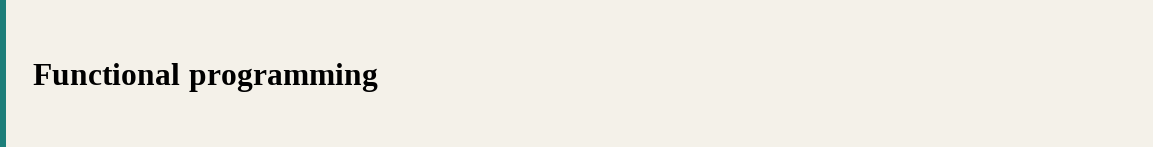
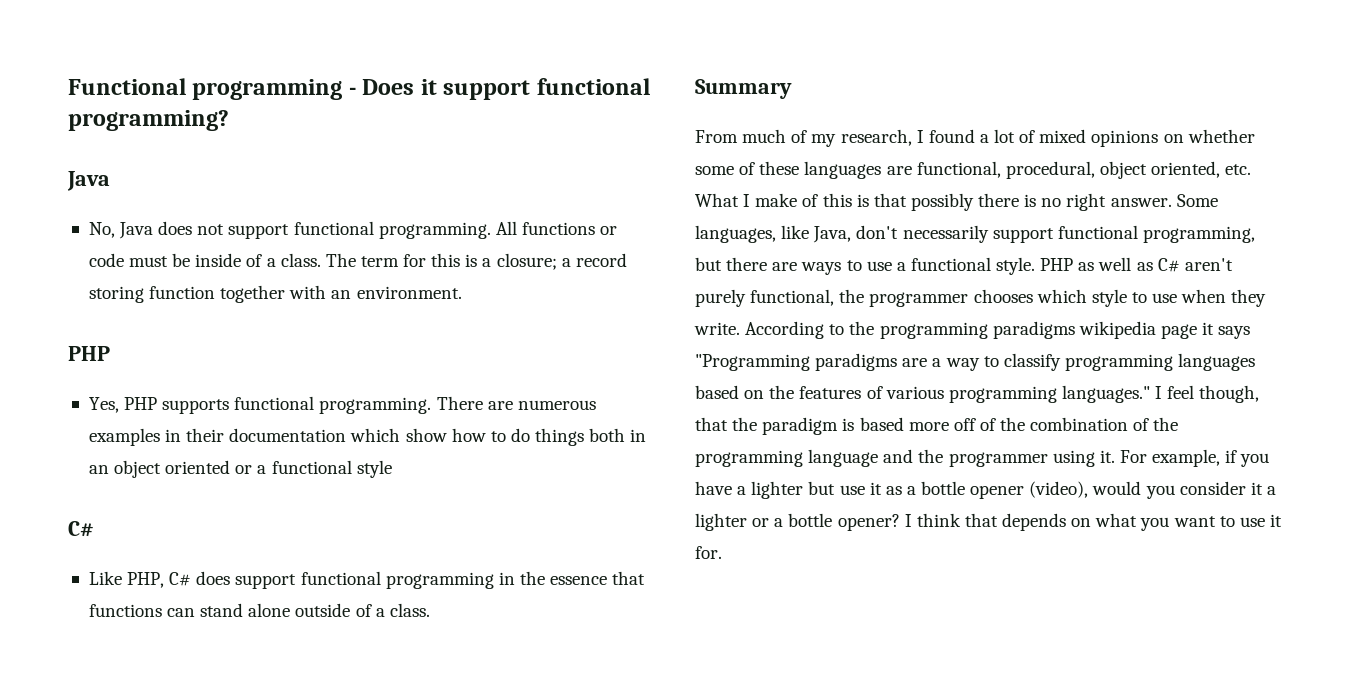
(378, 77) none -> [348,78,650,100] [68,110,229,131] [67,171,110,191] [88,221,618,239] [88,253,627,270] [88,285,462,303] [68,346,110,361] [88,396,596,414] [88,428,647,446] [88,460,392,478] [68,521,94,537] [88,571,646,589] [88,603,430,617] [695,79,792,99] [695,129,1255,147] [695,161,1252,179] [695,193,1218,211] [695,225,1255,243] [695,257,1233,275] [695,289,1267,307] [694,321,1251,339] [695,353,1256,371] [695,385,1260,403] [695,417,1179,435] [695,449,1270,467] [695,481,1276,499] [695,513,1282,531] [695,546,722,559] - Does it support functional programming? // Java // No, Java does not support functional programming. All functions or code must be inside of a class. The term for this is a closure; a record storing function together with an environment. // PHP // Yes, PHP supports functional programming. There are numerous examples in their documentation which show how to do things both in an object oriented or a functional style // C# // Like PHP, C# does support functional programming in the essence that functions can stand alone outside of a class. // Summary // From much of my research, I found a lot of mixed opinions on whether some of these languages are functional, procedural, object oriented, etc. What I make of this is that possibly there is no right answer. Some languages, like Java, don't necessarily support functional programming, but there are ways to use a functional style. PHP as well as C# aren't purely functional, the programmer chooses which style to use when they write. According to the programming paradigms wikipedia page it says "Programming paradigms are a way to classify programming languages based on the features of various programming languages." I feel though, that the paradigm is based more off of the combination of the programming language and the programmer using it. For example, if you have a lighter but use it as a bottle opener (video), would you consider it a lighter or a bottle opener? I think that depends on what you want to use it for.

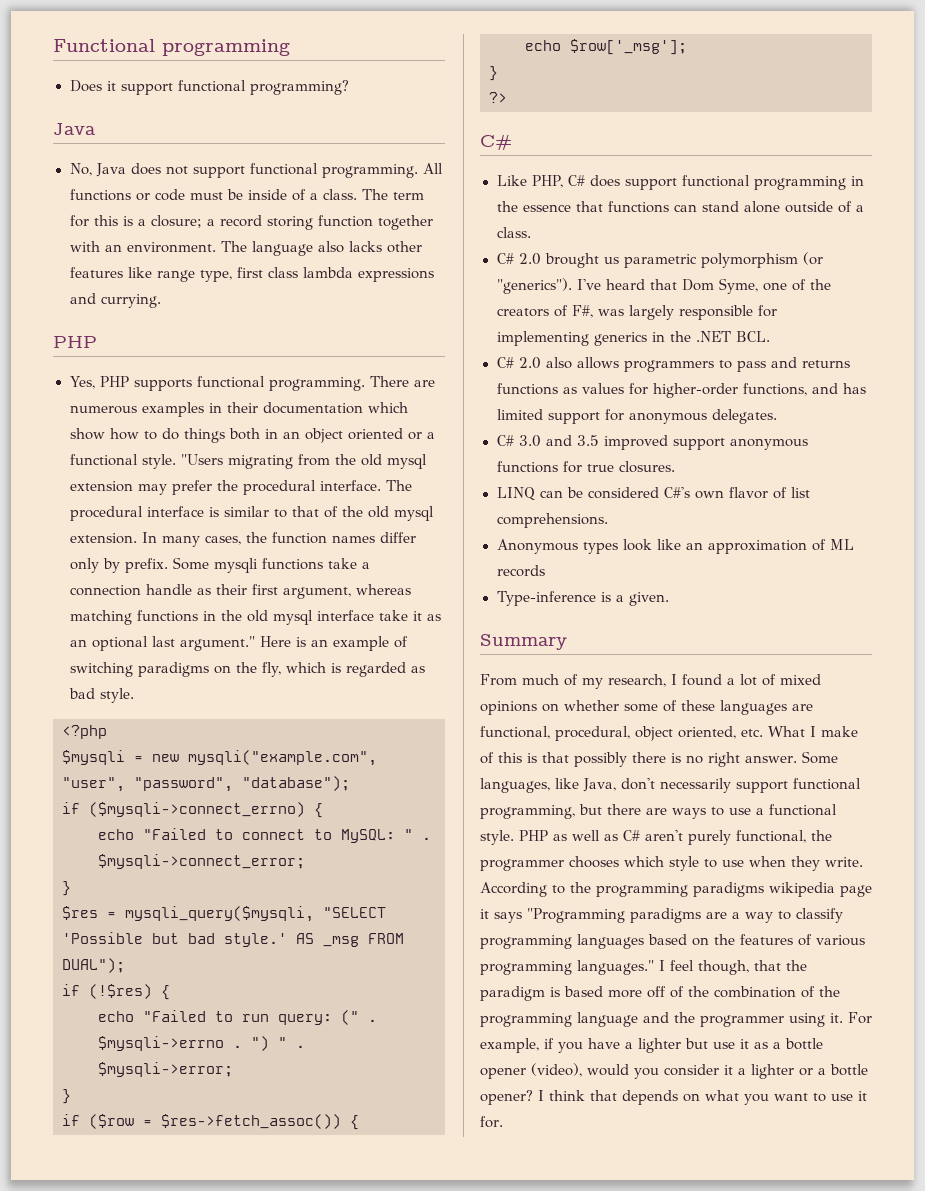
[348,87,356,95] - -> (290, 47) //
(462, 292) none -> [220,241,422,256] [69,267,434,282] [69,293,161,308] The language also lacks other features like range type, first class lambda expressions and currying.
[356,460,392,478] style -> [141,454,427,469] [69,480,412,495] [69,506,434,521] [69,532,416,547] [69,557,370,573] [69,584,411,599] [69,610,441,625] [69,636,408,651] [69,662,426,677] [68,688,134,703] [62,725,107,739] [62,750,377,766] [62,776,350,792] [62,802,323,818] [98,828,431,843] [98,854,305,869] [62,881,71,896] [62,906,386,922] [62,932,404,947] [62,958,125,973] [62,984,170,1000] [98,1010,377,1025] [98,1036,305,1051] [98,1062,233,1077] [62,1089,71,1104] [62,1114,359,1130] [525,39,687,55] [489,66,498,81] [489,92,507,103] style. "Users migrating from the old mysql extension may prefer the procedural interface. The procedural interface is similar to that of the old mysql extension. In many cases, the function names differ only by prefix. Some mysqli functions take a connection handle as their first argument, whereas matching functions in the old mysql interface take it as an optional last argument." Here is an example of switching paradigms on the fly, which is regarded as bad style. // <?php // $mysqli = new mysqli("example.com", "user", "password", "database"); // if ($mysqli->connect_errno) { // echo "Failed to connect to MySQL: " . $mysqli->connect_error; // } // $res = mysqli_query($mysqli, "SELECT 'Possible but bad style.' AS _msg FROM DUAL"); // if (!$res) { // echo "Failed to run query: (" . $mysqli->errno . ") " . $mysqli->error; // } // if ($row = $res->fetch_assoc()) { // echo $row['_msg']; // } // ?>
(430, 610) none -> [496,252,823,268] [496,278,831,294] [496,305,777,320] [496,331,770,346] [496,357,850,372] [496,383,866,398] [496,409,777,424] [496,435,808,450] [496,461,675,473] [496,487,810,501] [496,513,608,528] [496,539,854,554] [496,565,545,577] [496,591,670,606] // C# 2.0 brought us parametric polymorphism (or "generics"). I've heard that Dom Syme, one of the creators of F#, was largely responsible for implementing generics in the .NET BCL. // C# 2.0 also allows programmers to pass and returns functions as values for higher-order functions, and has limited support for anonymous delegates. // C# 3.0 and 3.5 improved support anonymous functions for true closures. // LINQ can be considered C#'s own flavor of list comprehensions. // Anonymous types look like an approximation of ML records // Type-inference is a given.

